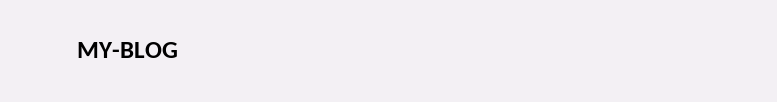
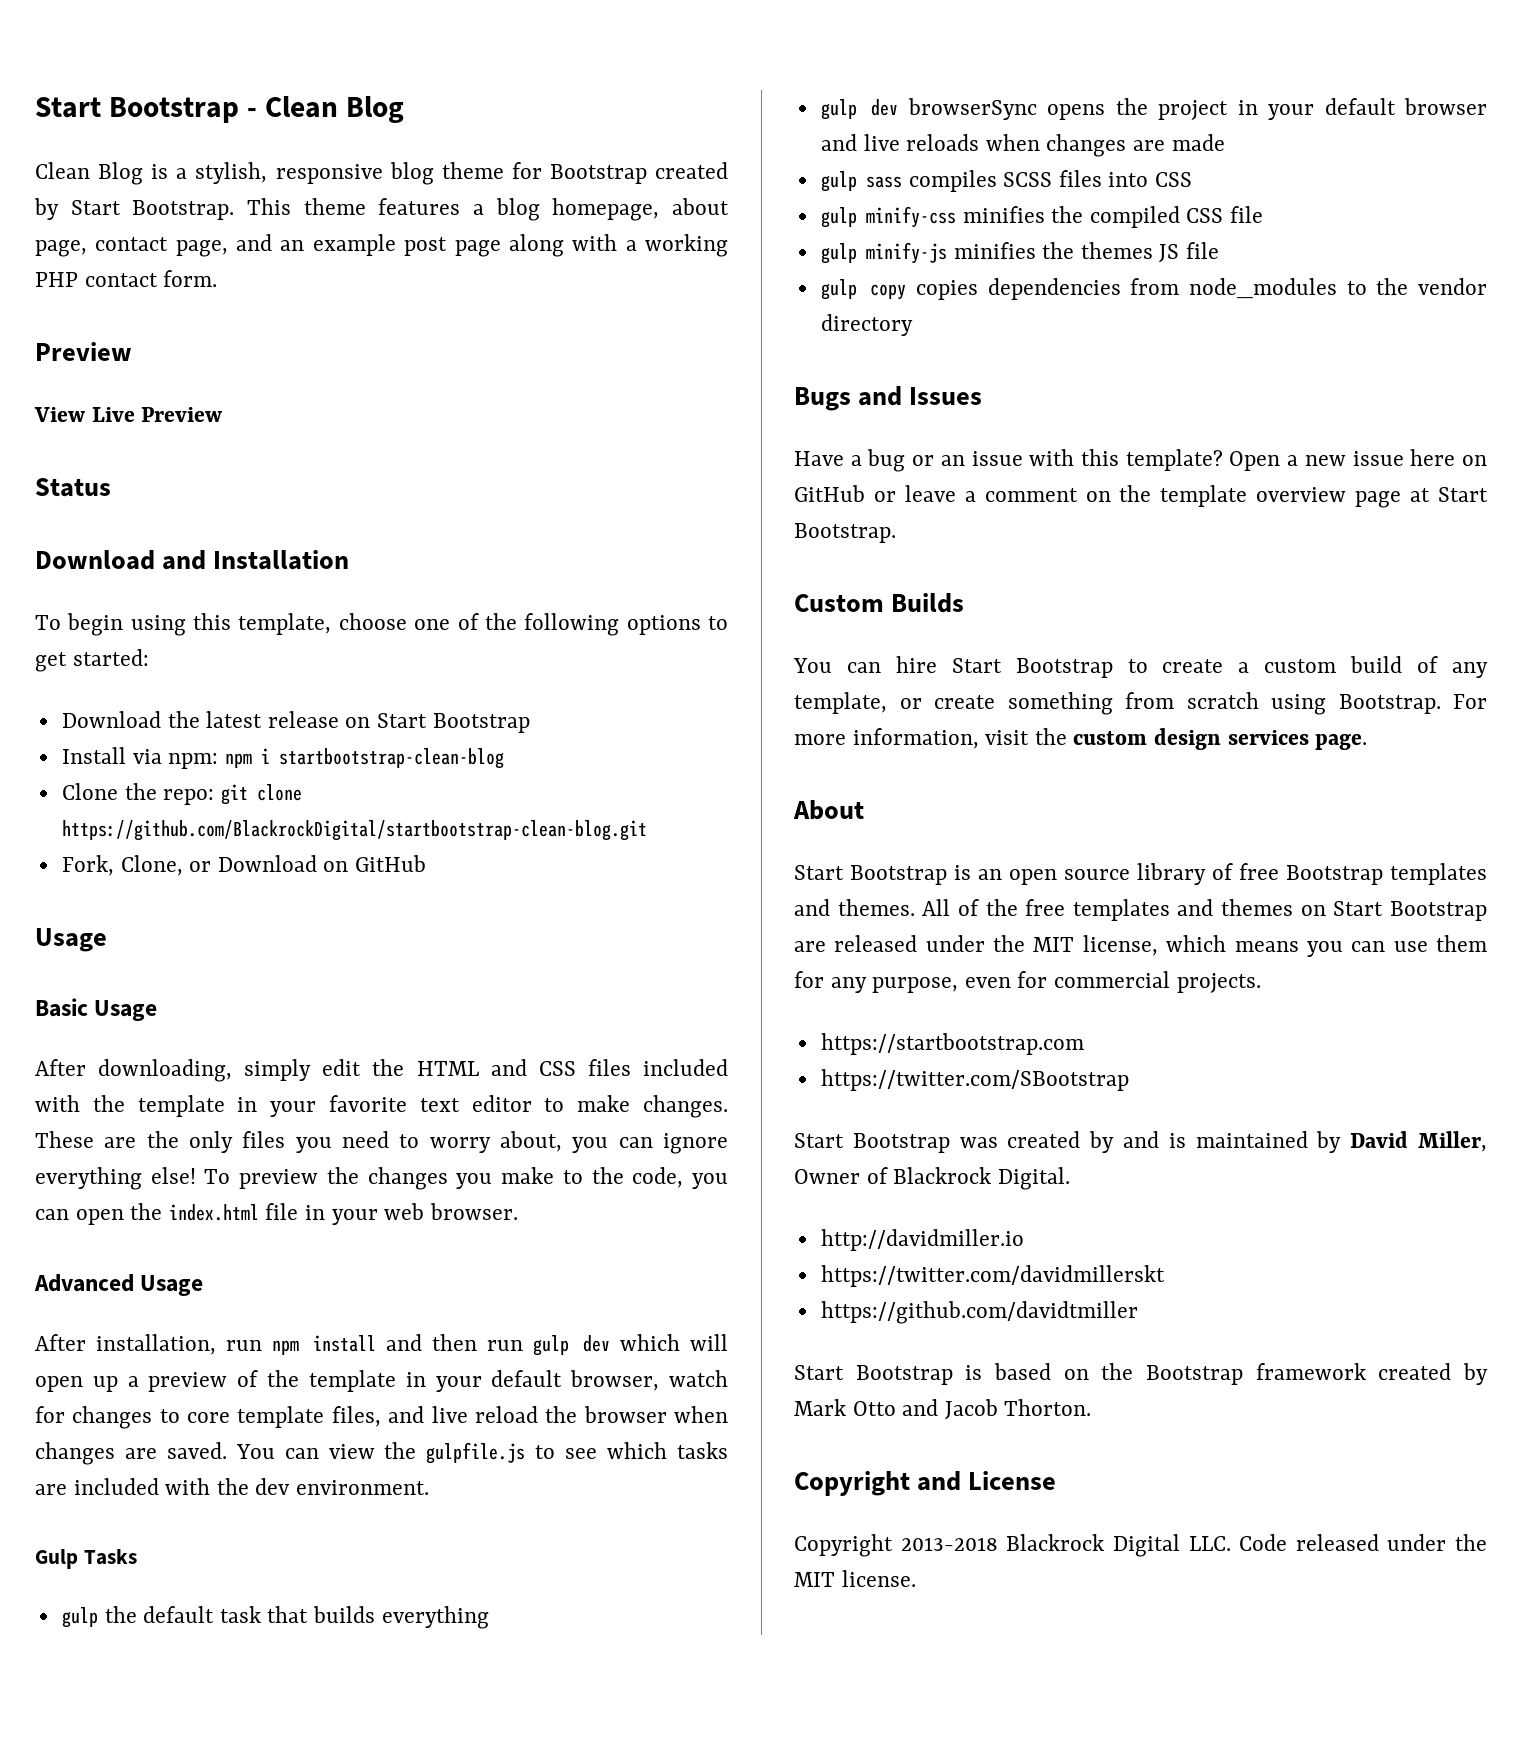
[77,42,178,58] MY-BLOG -> [35,96,404,123] [35,162,729,185] [34,198,729,221] [35,234,729,257] [35,270,218,287] [35,342,132,361] [34,407,223,422] [35,478,111,497] [35,550,350,570] [35,613,729,636] [35,649,149,672] [61,711,530,733] [61,747,504,769] [61,783,302,805] [61,820,647,841] [61,855,427,876] [35,928,107,952] [35,998,158,1021] [35,1059,728,1082] [35,1095,728,1118] [35,1131,729,1154] [35,1167,729,1190] [35,1203,518,1225] [34,1274,204,1296] [35,1334,728,1356] [35,1370,728,1392] [35,1406,729,1429] [35,1442,728,1465] [35,1478,430,1495] [35,1549,137,1569] [61,1606,489,1629] [820,98,1487,120] [820,134,1225,157] [820,170,1193,192] [820,206,1264,228] [820,242,1220,264] [820,278,1487,300] [820,314,913,336] [794,386,983,411] [794,449,1487,472] [794,485,1488,508] [794,523,896,543] [794,593,965,613] [793,656,1488,678] [794,692,1487,715] [794,728,1368,750] [793,800,864,820] [794,863,1487,885] [794,899,1487,921] [794,935,1487,957] [794,971,1261,993] [820,1033,1084,1055] [820,1069,1129,1091] [794,1131,1487,1153] [794,1167,1070,1190] [820,1229,1024,1251] [820,1265,1165,1287] [820,1301,1138,1324] [794,1363,1488,1385] [794,1399,1092,1420] [794,1471,1057,1496] [794,1534,1487,1557] [794,1570,916,1587] Start Bootstrap - Clean Blog // Clean Blog is a stylish, responsive blog theme for Bootstrap created by Start Bootstrap. This theme features a blog homepage, about page, contact page, and an example post page along with a working PHP contact form. // Preview // View Live Preview // Status // Download and Installation // To begin using this template, choose one of the following options to get started: // Download the latest release on Start Bootstrap // Install via npm: npm i startbootstrap-clean-blog // Clone the repo: git clone https://github.com/BlackrockDigital/startbootstrap-clean-blog.git // Fork, Clone, or Download on GitHub // Usage // Basic Usage // After downloading, simply edit the HTML and CSS files included with the template in your favorite text editor to make changes. These are the only files you need to worry about, you can ignore everything else! To preview the changes you make to the code, you can open the index.html file in your web browser. // Advanced Usage // After installation, run npm install and then run gulp dev which will open up a preview of the template in your default browser, watch for changes to core template files, and live reload the browser when changes are saved. You can view the gulpfile.js to see which tasks are included with the dev environment. // Gulp Tasks // gulp the default task that builds everything // gulp dev browserSync opens the project in your default browser and live reloads when changes are made // gulp sass compiles SCSS files into CSS // gulp minify-css minifies the compiled CSS file // gulp minify-js minifies the themes JS file // gulp copy copies dependencies from node_modules to the vendor directory // Bugs and Issues // Have a bug or an issue with this template? Open a new issue here on GitHub or leave a comment on the template overview page at Start Bootstrap. // Custom Builds // You can hire Start Bootstrap to create a custom build of any template, or create something from scratch using Bootstrap. For more information, visit the custom design services page. // About // Start Bootstrap is an open source library of free Bootstrap templates and themes. All of the free templates and themes on Start Bootstrap are released under the MIT license, which means you can use them for any purpose, even for commercial projects. // https://startbootstrap.com // https://twitter.com/SBootstrap // Start Bootstrap was created by and is maintained by David Miller, Owner of Blackrock Digital. // http://davidmiller.io // https://twitter.com/davidmillerskt // https://github.com/davidtmiller // Start Bootstrap is based on the Bootstrap framework created by Mark Otto and Jacob Thorton. // Copyright and License // Copyright 2013-2018 Blackrock Digital LLC. Code released under the MIT license.

